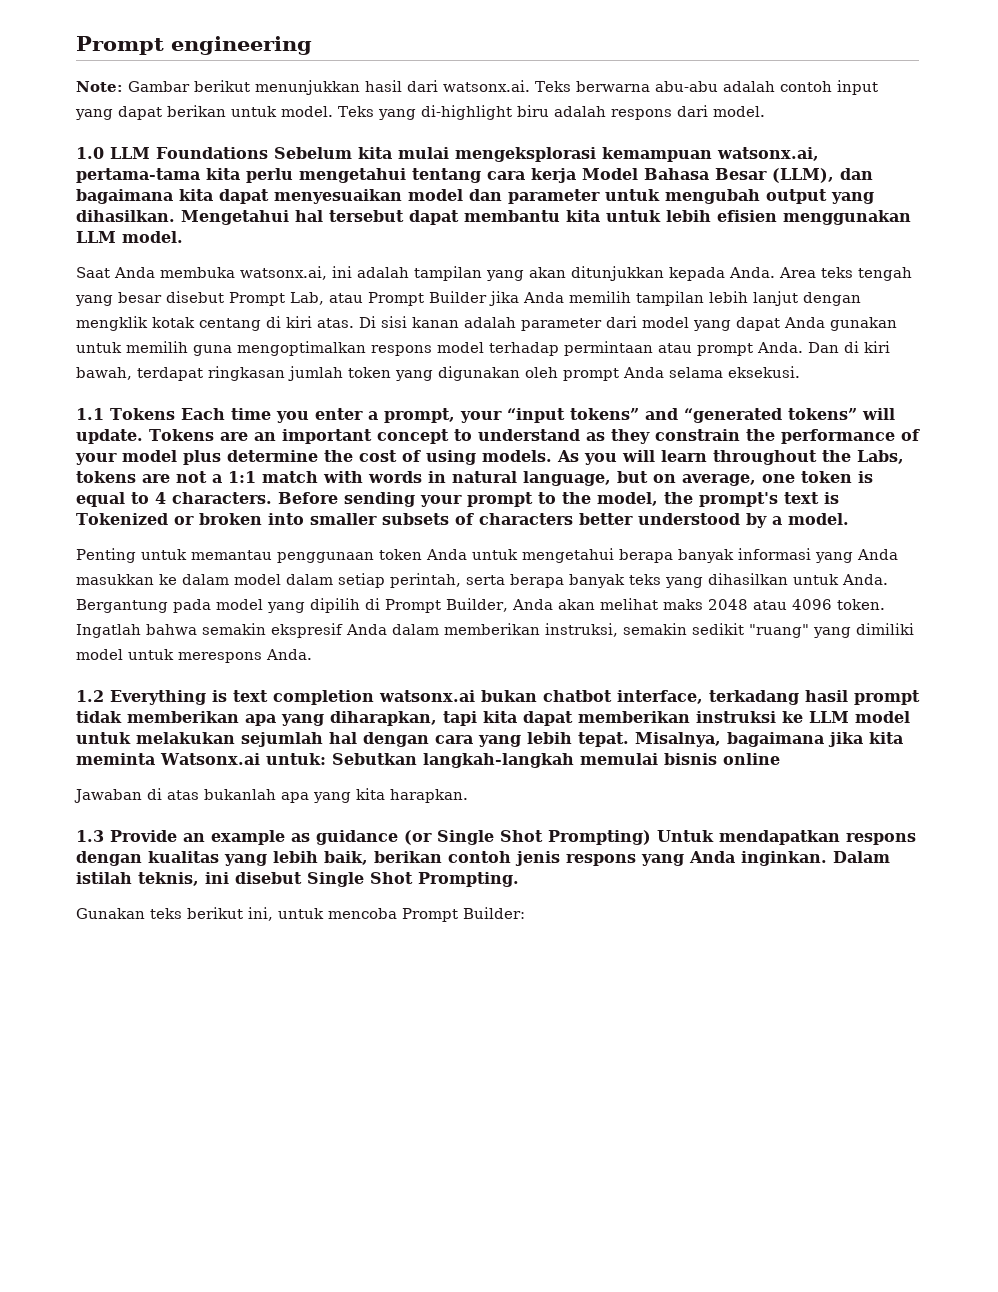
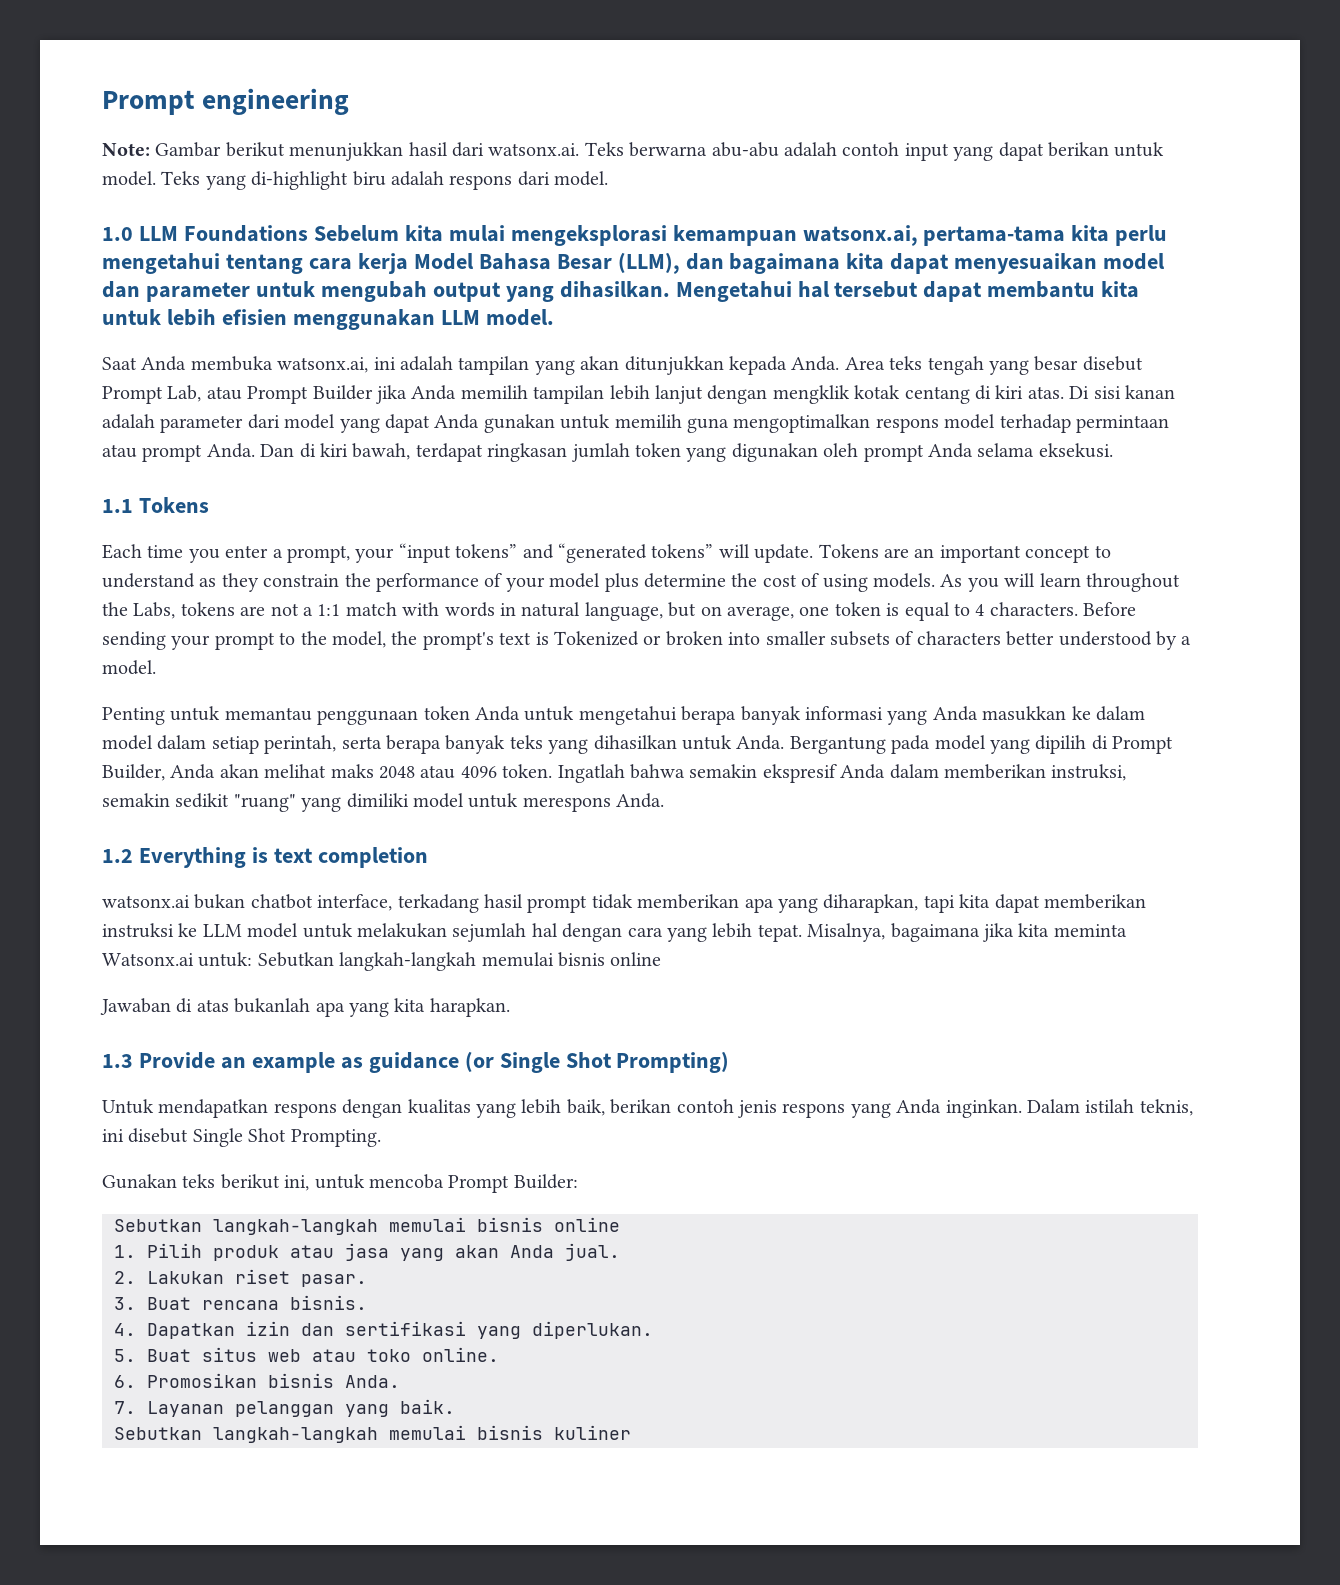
(175, 414) none -> (209, 505) //
(374, 697) none -> (428, 857) //
(651, 837) none -> (730, 1062) //
(525, 913) none -> [114,1217,620,1235] [114,1243,620,1261] [114,1269,367,1287] [114,1295,367,1310] [114,1321,653,1339] [114,1347,499,1362] [114,1373,400,1388] [114,1399,455,1417] [114,1425,631,1443] // Sebutkan langkah-langkah memulai bisnis online // 1. Pilih produk atau jasa yang akan Anda jual. // 2. Lakukan riset pasar. // 3. Buat rencana bisnis. // 4. Dapatkan izin dan sertifikasi yang diperlukan. // 5. Buat situs web atau toko online. // 6. Promosikan bisnis Anda. // 7. Layanan pelanggan yang baik. // Sebutkan langkah-langkah memulai bisnis kuliner

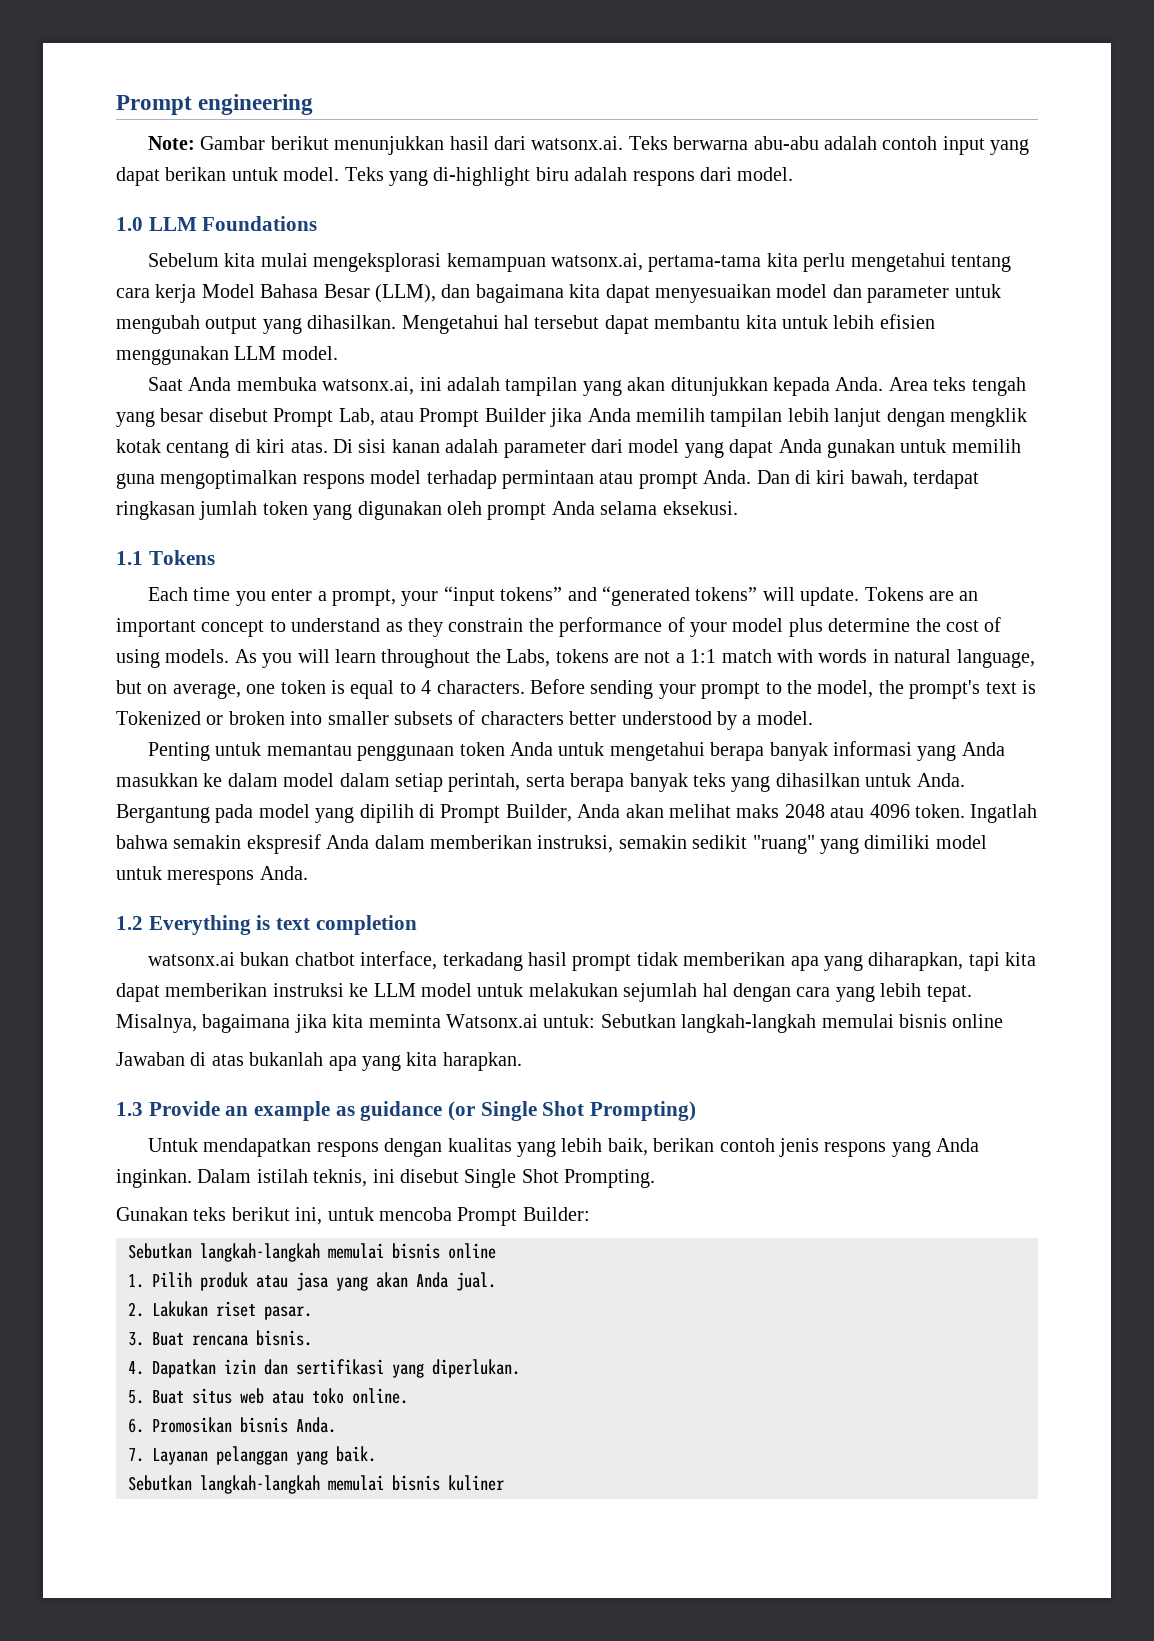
(308, 233) none -> (318, 223) //

